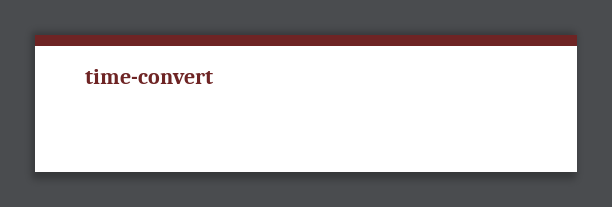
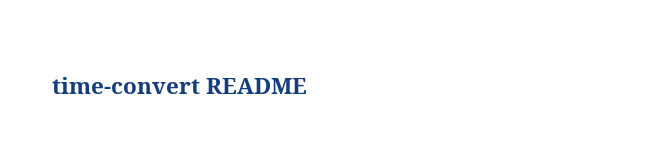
(213, 76) none -> [206,78,308,94] README

